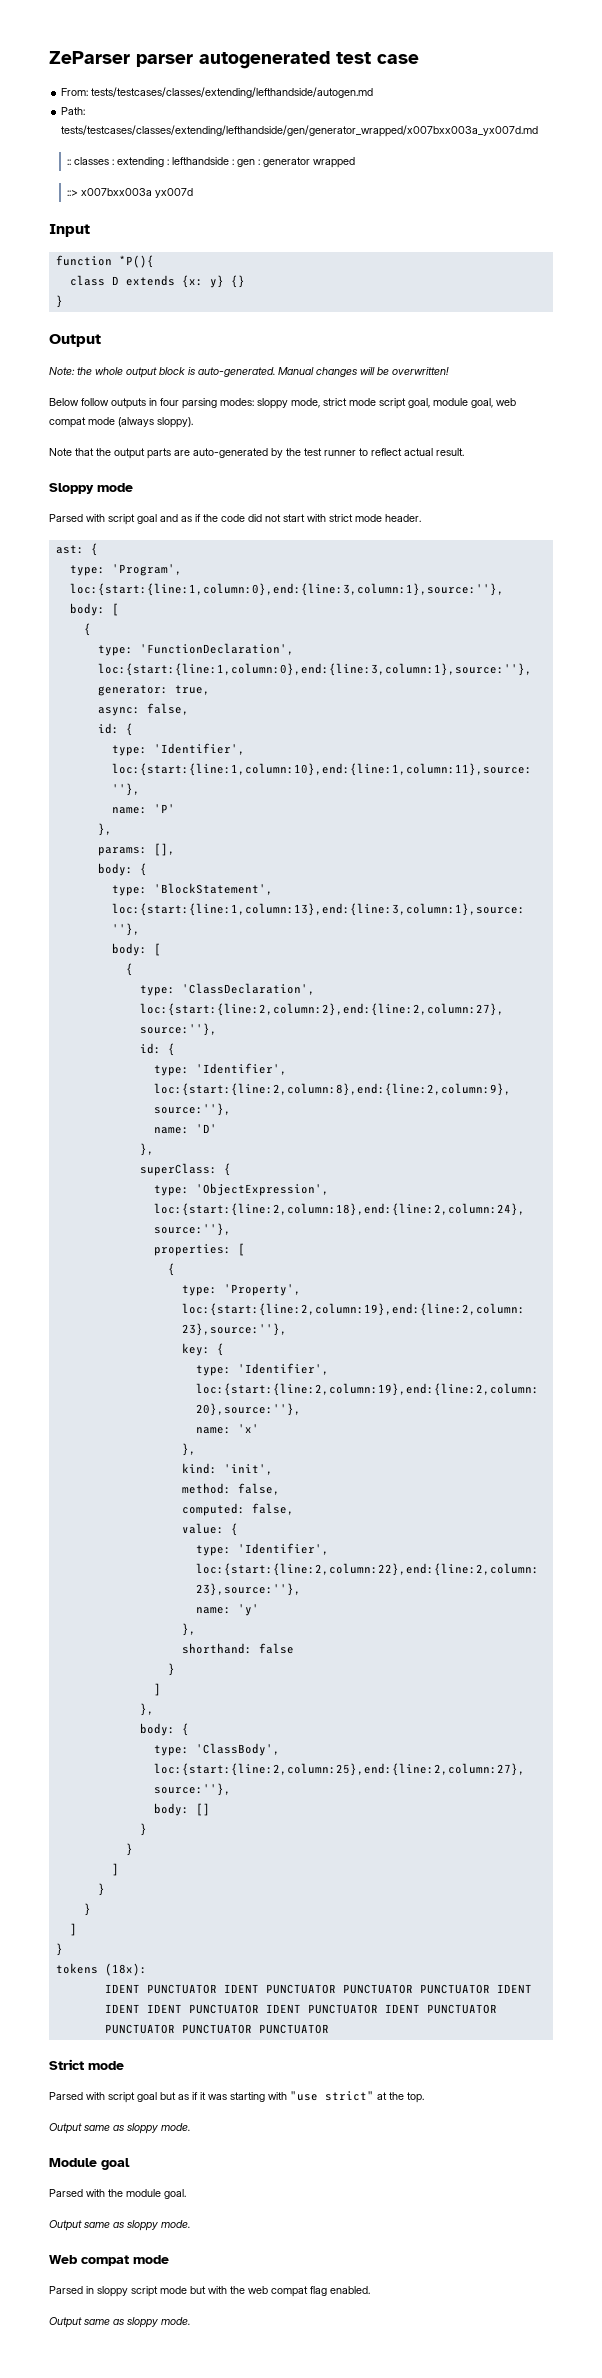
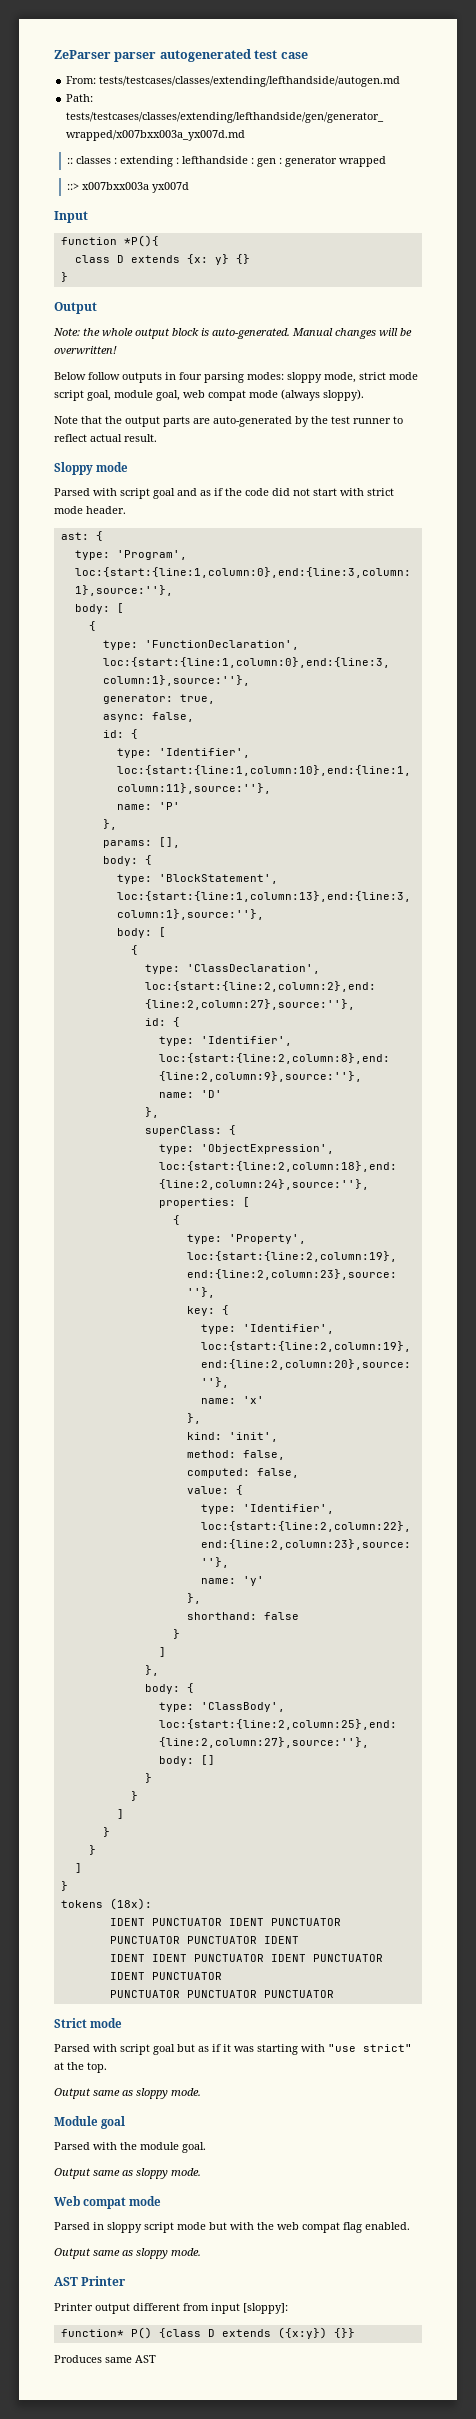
(190, 2321) none -> [54,2276,127,2286] [54,2303,288,2314] [60,2327,355,2339] [54,2355,156,2363] // AST Printer // Printer output different from input [sloppy]: // function* P() {class D extends ({x:y}) {}} // Produces same AST

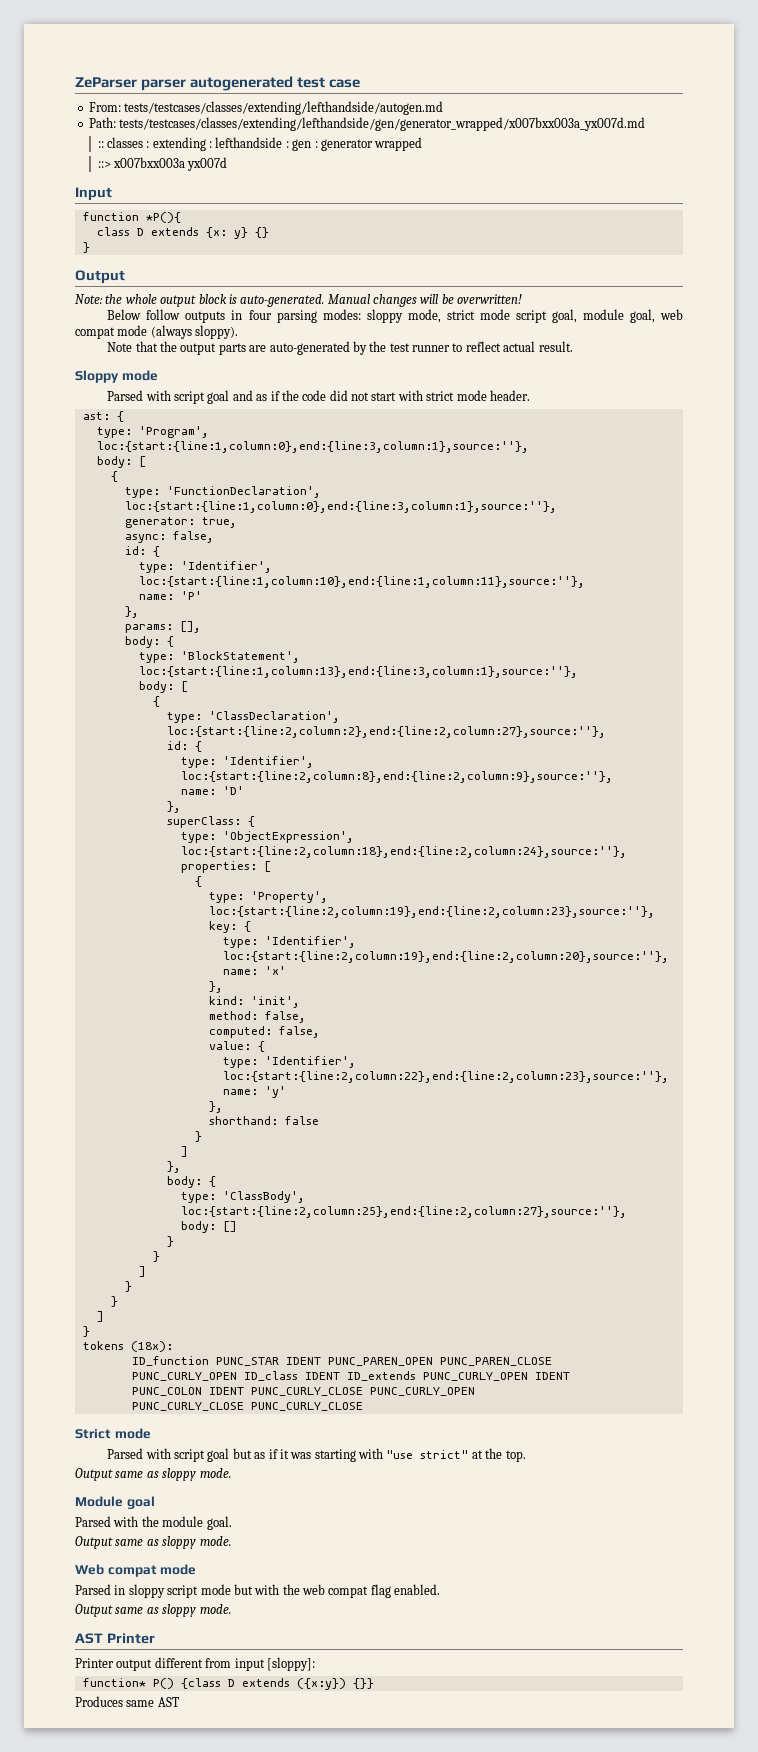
[109,1918,341,1926] [109,1936,299,1944] [109,1954,383,1962] [109,1972,222,1980] [109,1990,334,1998] IDENT PUNCTUATOR IDENT PUNCTUATOR PUNCTUATOR PUNCTUATOR IDENT // IDENT IDENT PUNCTUATOR IDENT PUNCTUATOR IDENT PUNCTUATOR // PUNCTUATOR PUNCTUATOR PUNCTUATOR -> [131,1356,552,1366] [131,1371,570,1381] [131,1387,475,1396] [131,1402,363,1411] ID_function PUNC_STAR IDENT PUNC_PAREN_OPEN PUNC_PAREN_CLOSE // PUNC_CURLY_OPEN ID_class IDENT ID_extends PUNC_CURLY_OPEN IDENT // PUNC_COLON IDENT PUNC_CURLY_CLOSE PUNC_CURLY_OPEN // PUNC_CURLY_CLOSE PUNC_CURLY_CLOSE

